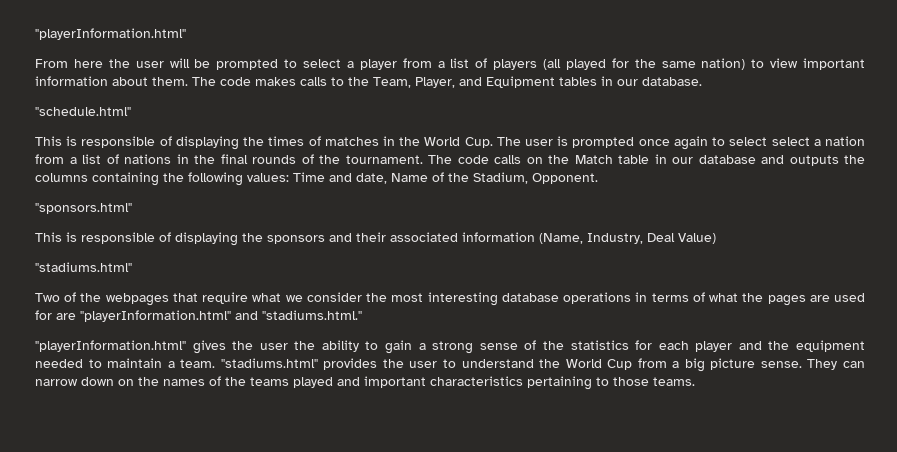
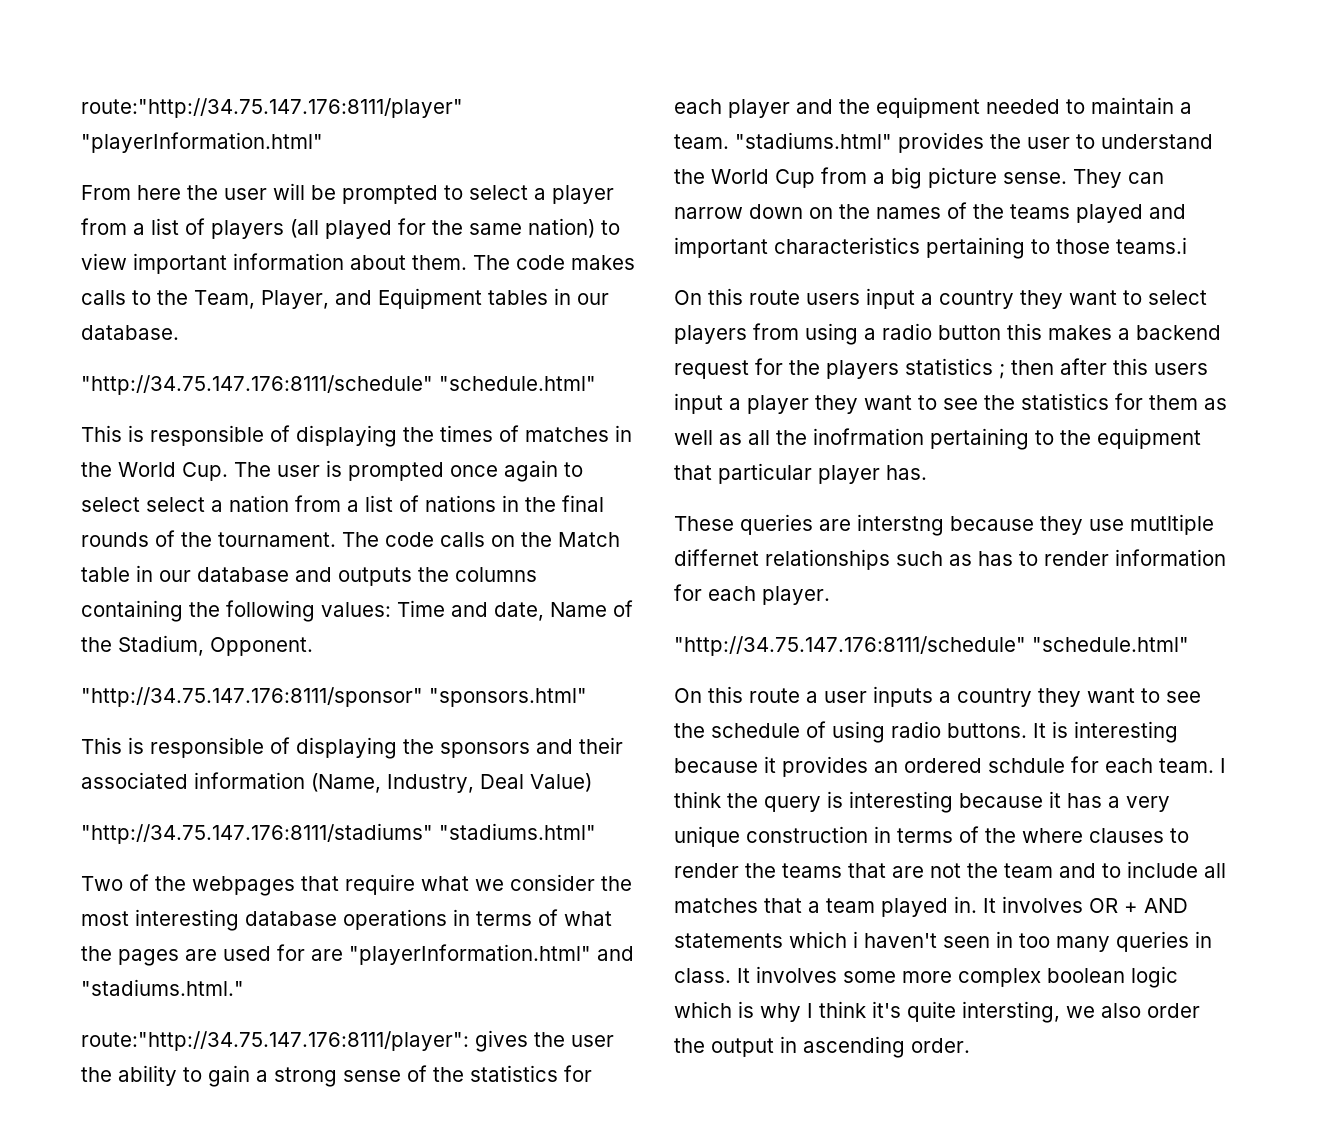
(35, 34) none -> [81,98,463,118] route:"http://34.75.147.176:8111/player"
(702, 81) none -> [81,375,433,395] "http://34.75.147.176:8111/schedule"
(598, 178) none -> [81,687,423,707] "http://34.75.147.176:8111/sponsor"
(716, 238) none -> [81,823,433,844] "http://34.75.147.176:8111/stadiums"
[35,340,186,352] "playerInformation.html" -> [81,1031,469,1051] route:"http://34.75.147.176:8111/player":
[653,377,695,386] teams. -> [1116,237,1187,254] [674,288,1207,309] [674,323,1221,345] [674,358,1208,379] [674,393,1227,414] [674,428,1201,450] [674,463,927,484] [674,514,1214,536] [674,549,1226,570] [674,584,830,605] [674,636,1189,656] [674,686,1201,707] [674,721,1178,743] [674,756,1226,777] [674,791,1170,813] [674,826,1189,847] [674,861,1226,878] [674,896,1188,917] [674,931,1212,952] [674,966,1178,988] [674,1001,1200,1023] [674,1036,970,1058] teams.i // On this route users input a country they want to select players from using a radio button this makes a backend request for the players statistics ; then after this users input a player they want to see the statistics for them as well as all the inofrmation pertaining to the equipment that particular player has. // These queries are interstng because they use mutltiple differnet relationships such as has to render information for each player. // "http://34.75.147.176:8111/schedule" "schedule.html" // On this route a user inputs a country they want to see the schedule of using radio buttons. It is interesting because it provides an ordered schdule for each team. I think the query is interesting because it has a very unique construction in terms of the where clauses to render the teams that are not the team and to include all matches that a team played in. It involves OR + AND statements which i haven't seen in too many queries in class. It involves some more complex boolean logic which is why I think it's quite intersting, we also order the output in ascending order.

